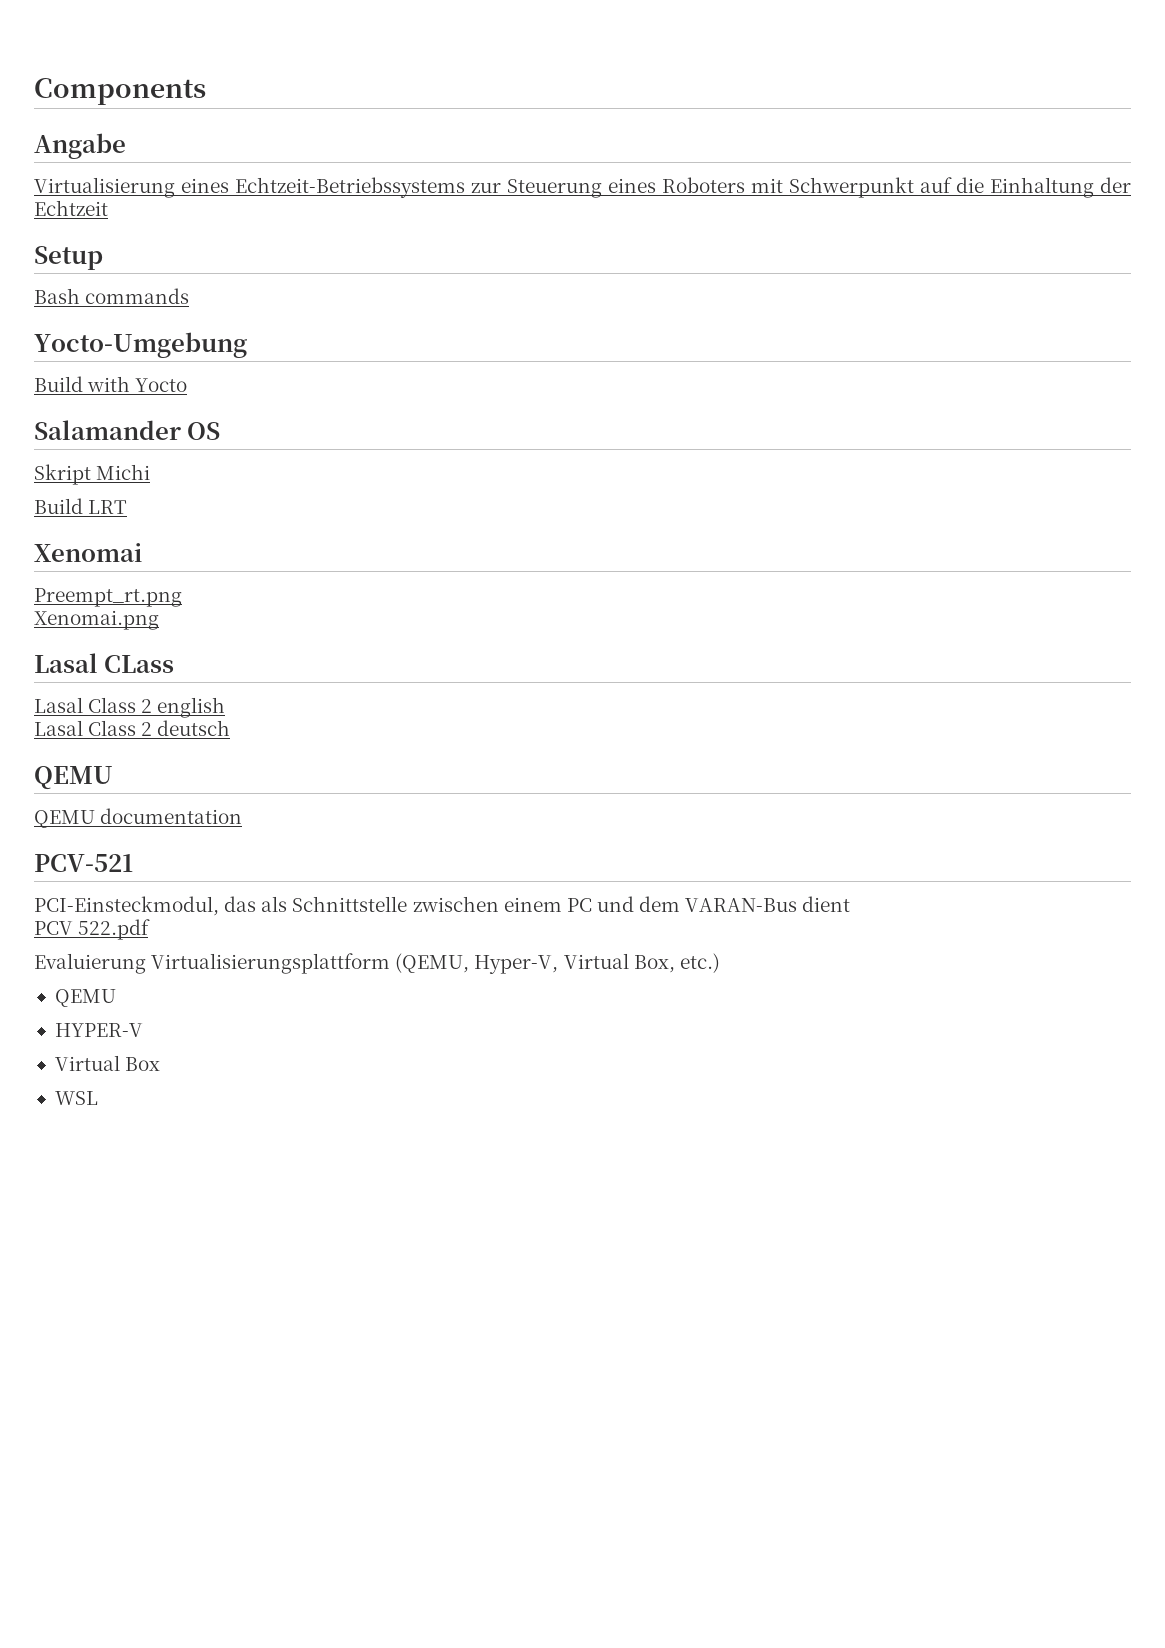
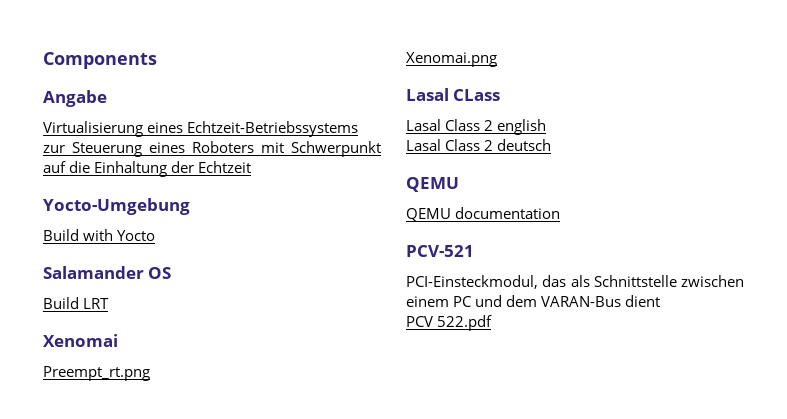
[34,246,103,270] [34,288,190,304] // Setup // Bash commands -> (252, 167) none
[34,464,151,485] // Skript Michi -> (172, 273) none
[34,953,720,974] [54,989,116,1007] [54,1023,143,1037] [54,1055,161,1071] [54,1091,98,1105] // Evaluierung Virtualisierungsplattform (QEMU, Hyper-V, Virtual Box, etc.) // QEMU // HYPER-V // Virtual Box // WSL -> (493, 323) none

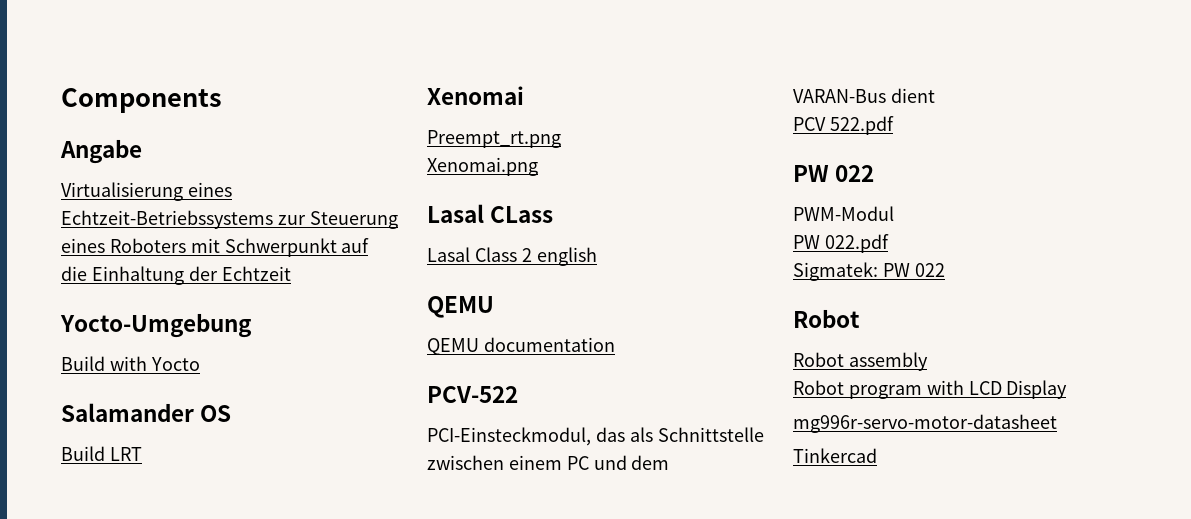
[406,139,552,151] // Lasal Class 2 deutsch -> (597, 256) none
[406,245,474,257] PCV-521 -> [427,386,518,403] PCV-522
(493, 323) none -> [793,165,875,182] [793,206,894,221] [793,234,889,253] [793,262,945,281] [793,309,860,328] [793,352,928,371] [793,380,1068,399] [793,414,1057,433] [793,448,877,463] // PW 022 // PWM-Modul // PW 022.pdf // Sigmatek: PW 022 // Robot // Robot assembly // Robot program with LCD Display // mg996r-servo-motor-datasheet // Tinkercad

